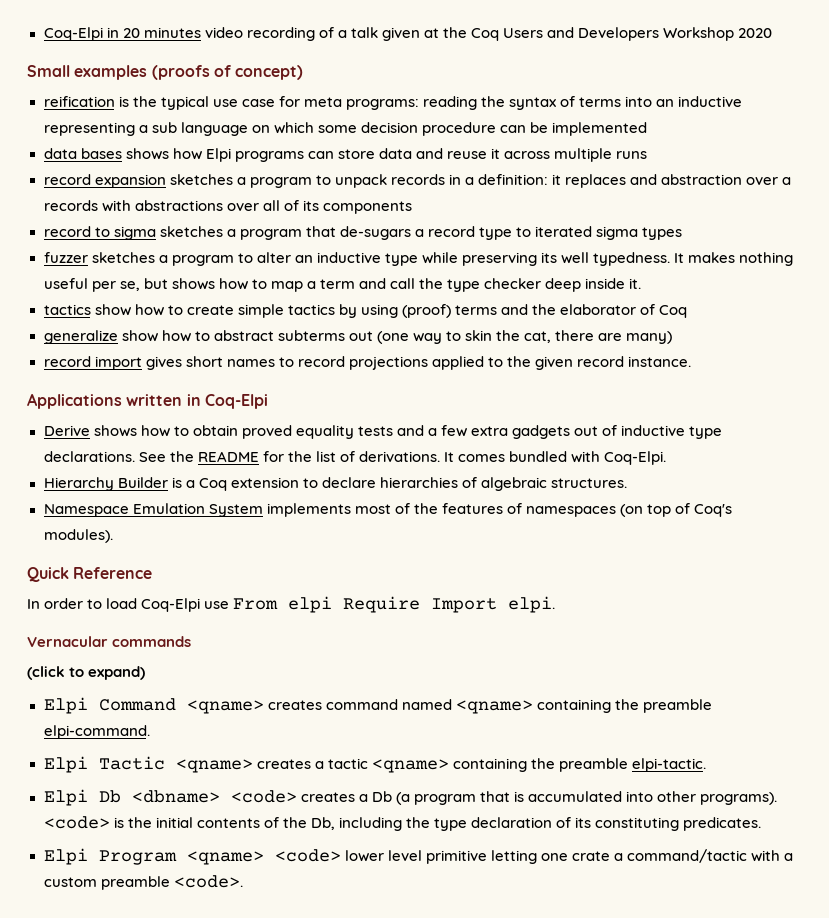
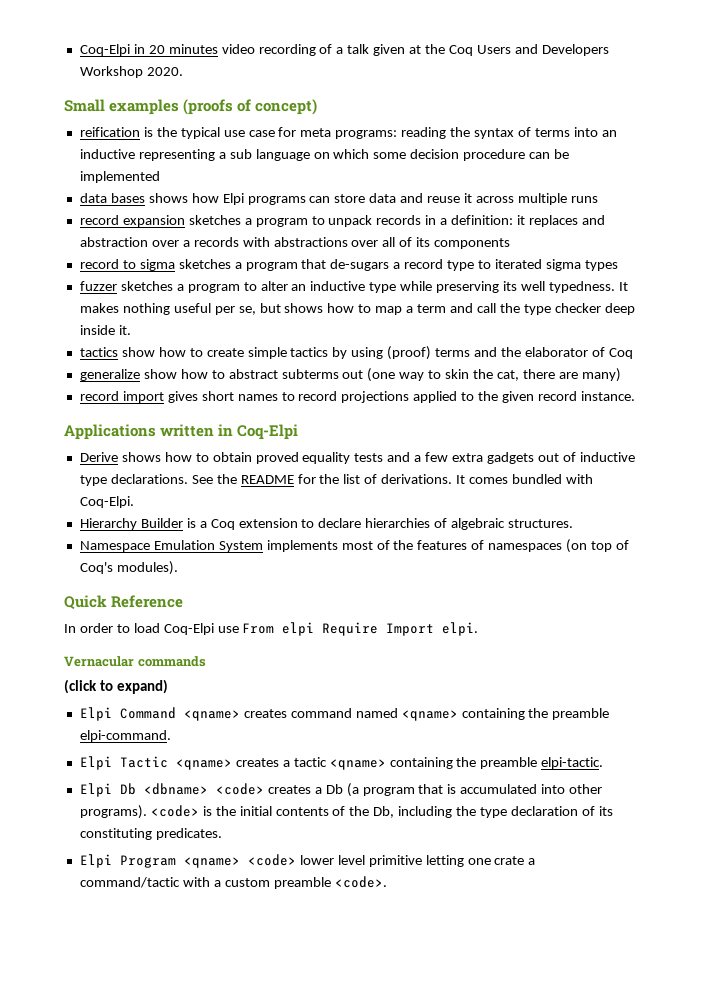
[738,28,773,38] 2020 -> [146,67,183,76] 2020.

